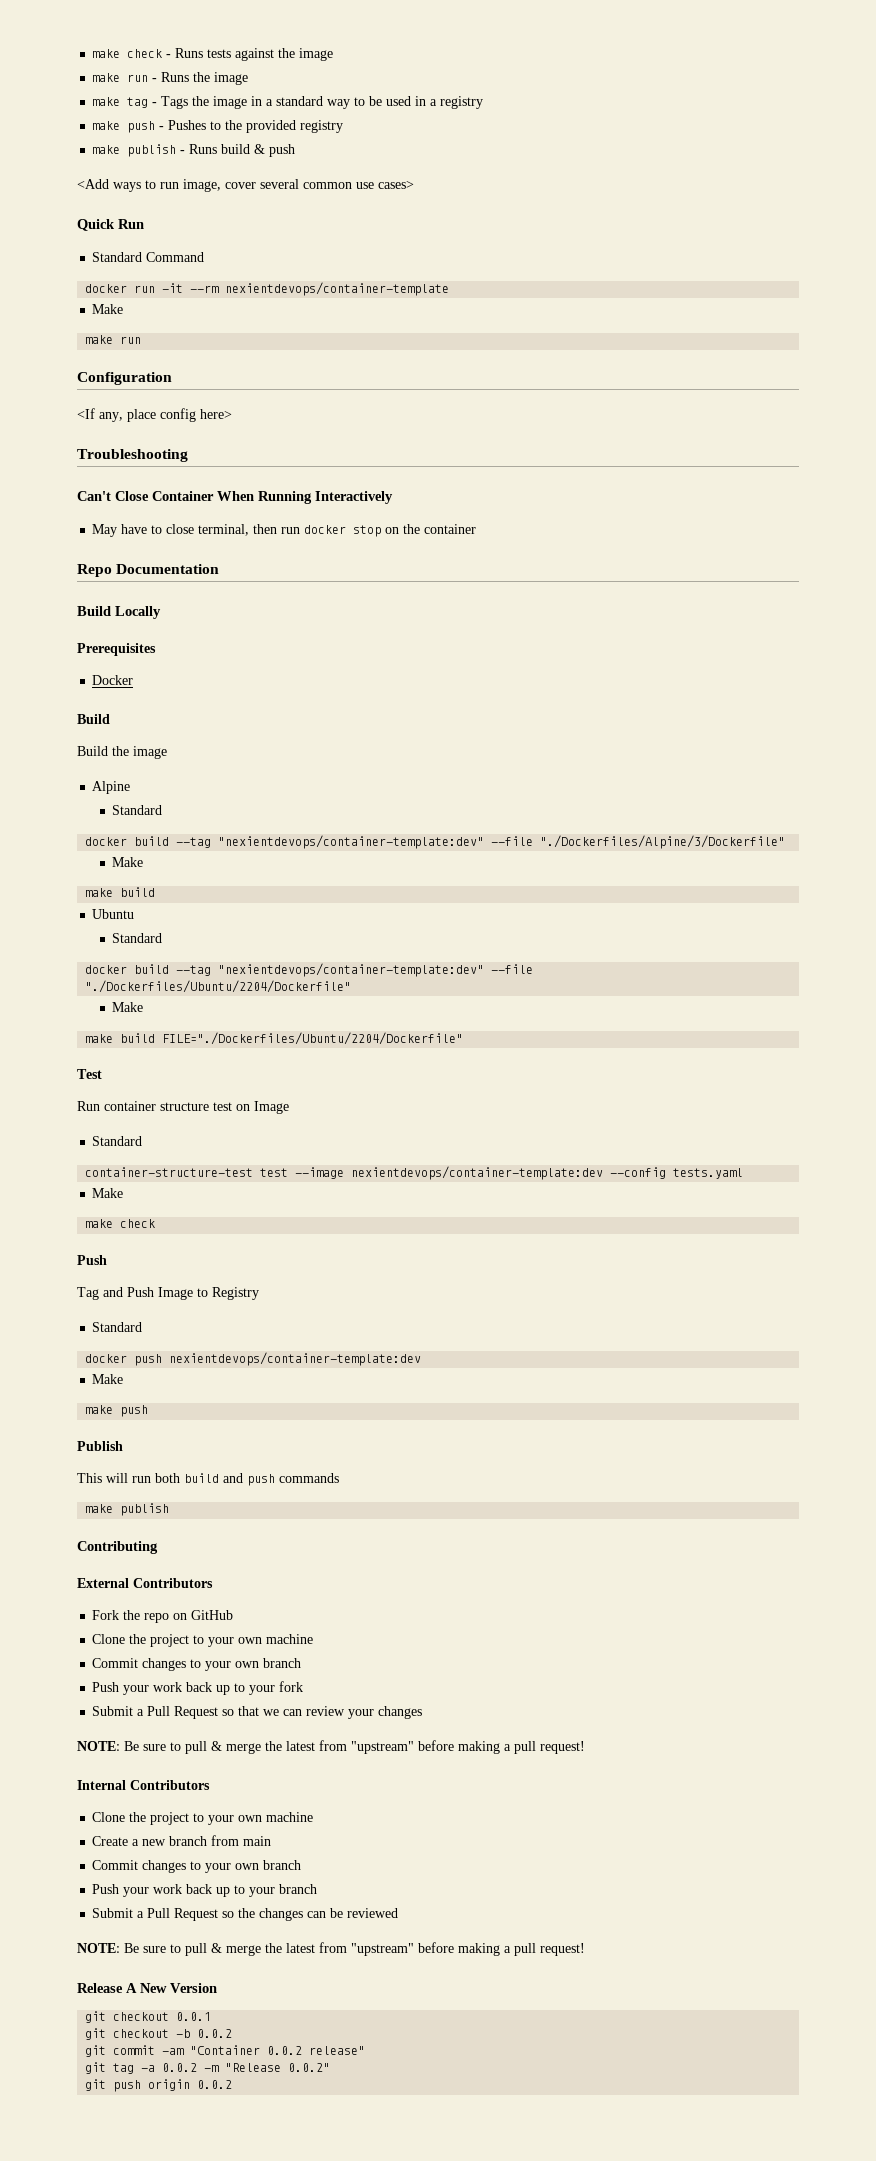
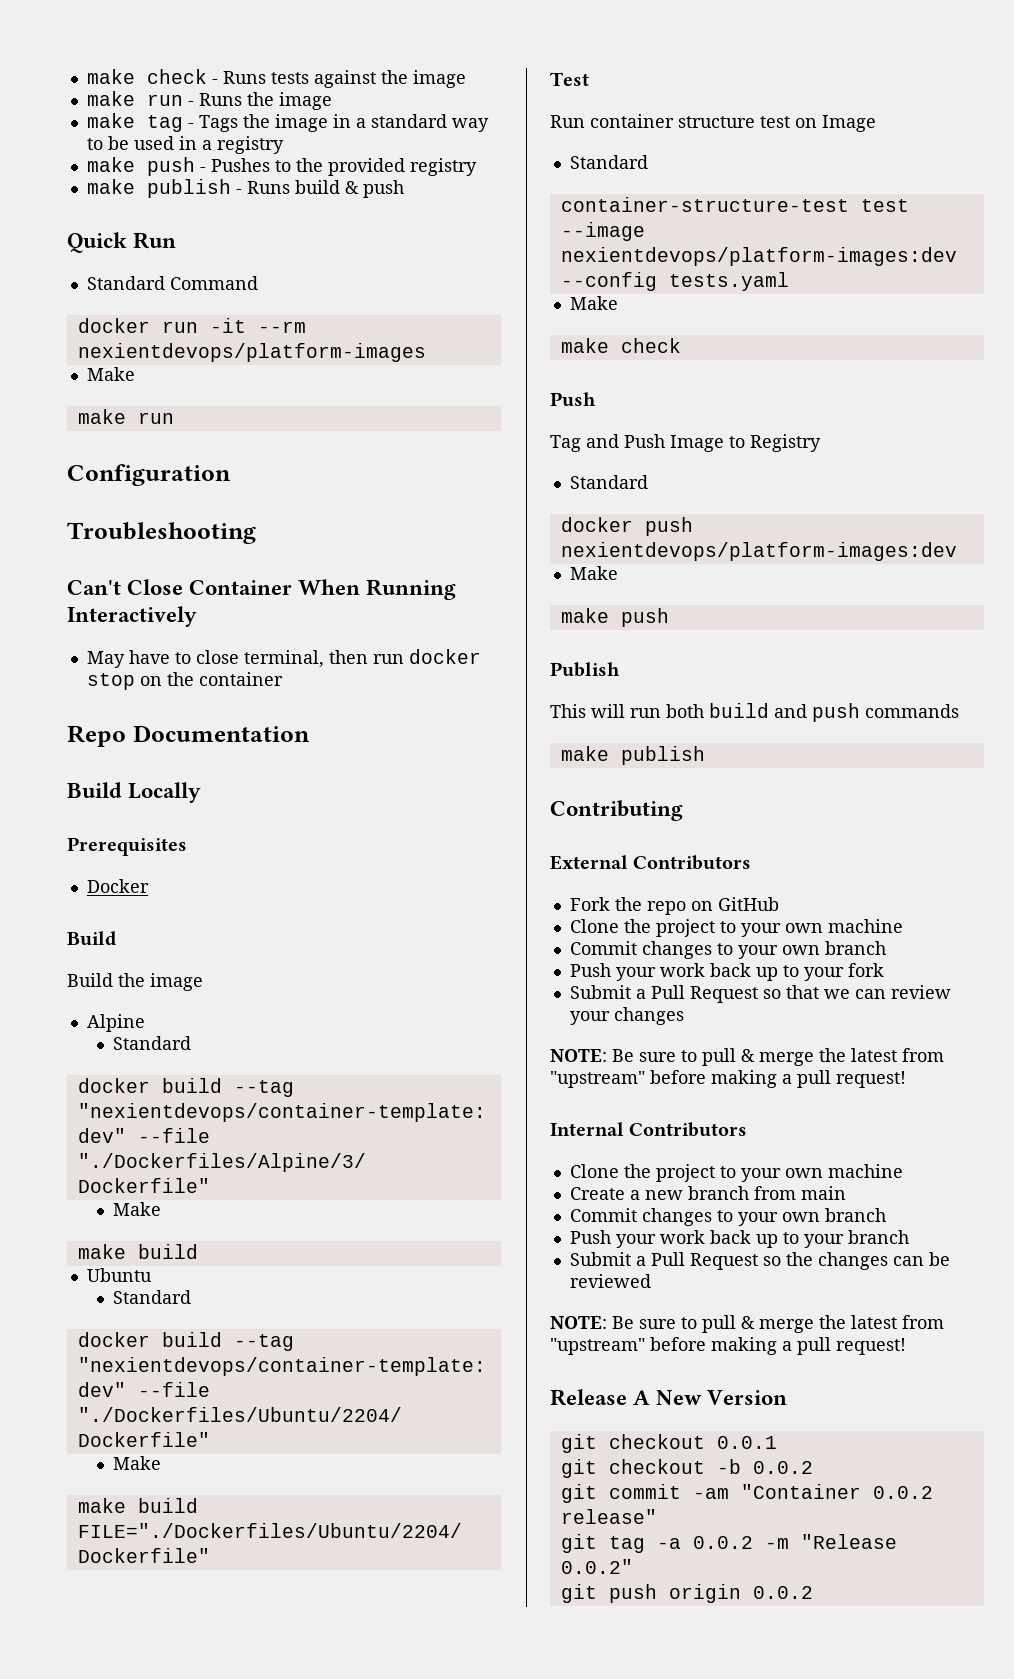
[77,179,414,192] // <Add ways to run image, cover several common use cases> -> (404, 189) none
[225,282,450,296] nexientdevops/container-template -> [77,343,426,362] nexientdevops/platform-images
[77,408,232,422] // <If any, place config here> -> (231, 475) none
[351,1166,604,1180] nexientdevops/container-template:dev -> [560,247,957,266] nexientdevops/platform-images:dev
[169,1352,422,1366] nexientdevops/container-template:dev -> [560,542,957,561] nexientdevops/platform-images:dev

